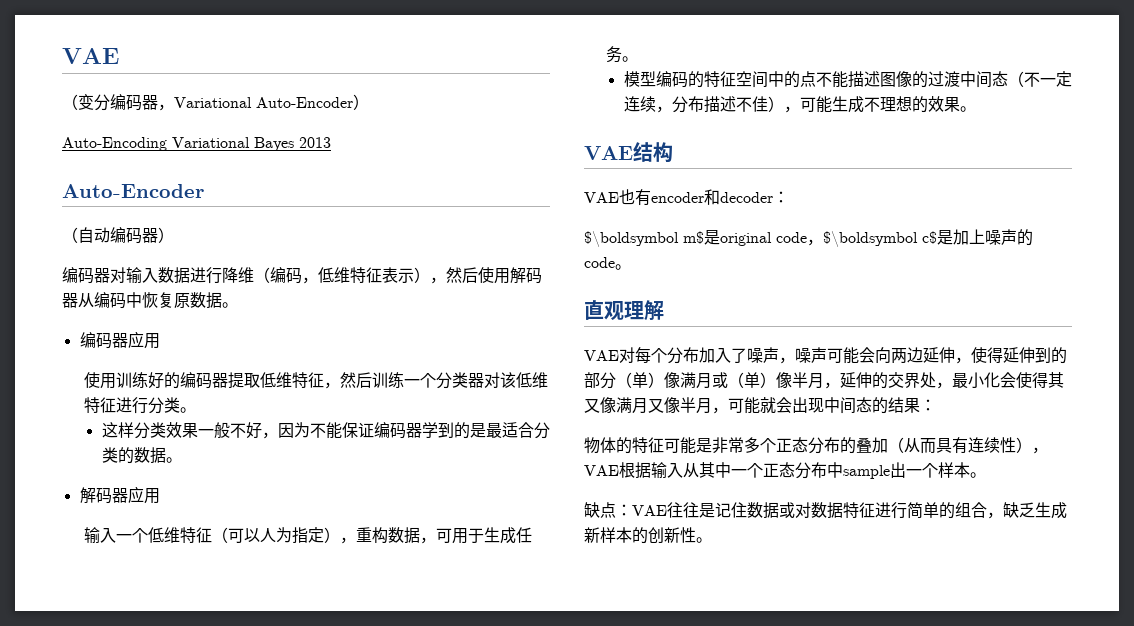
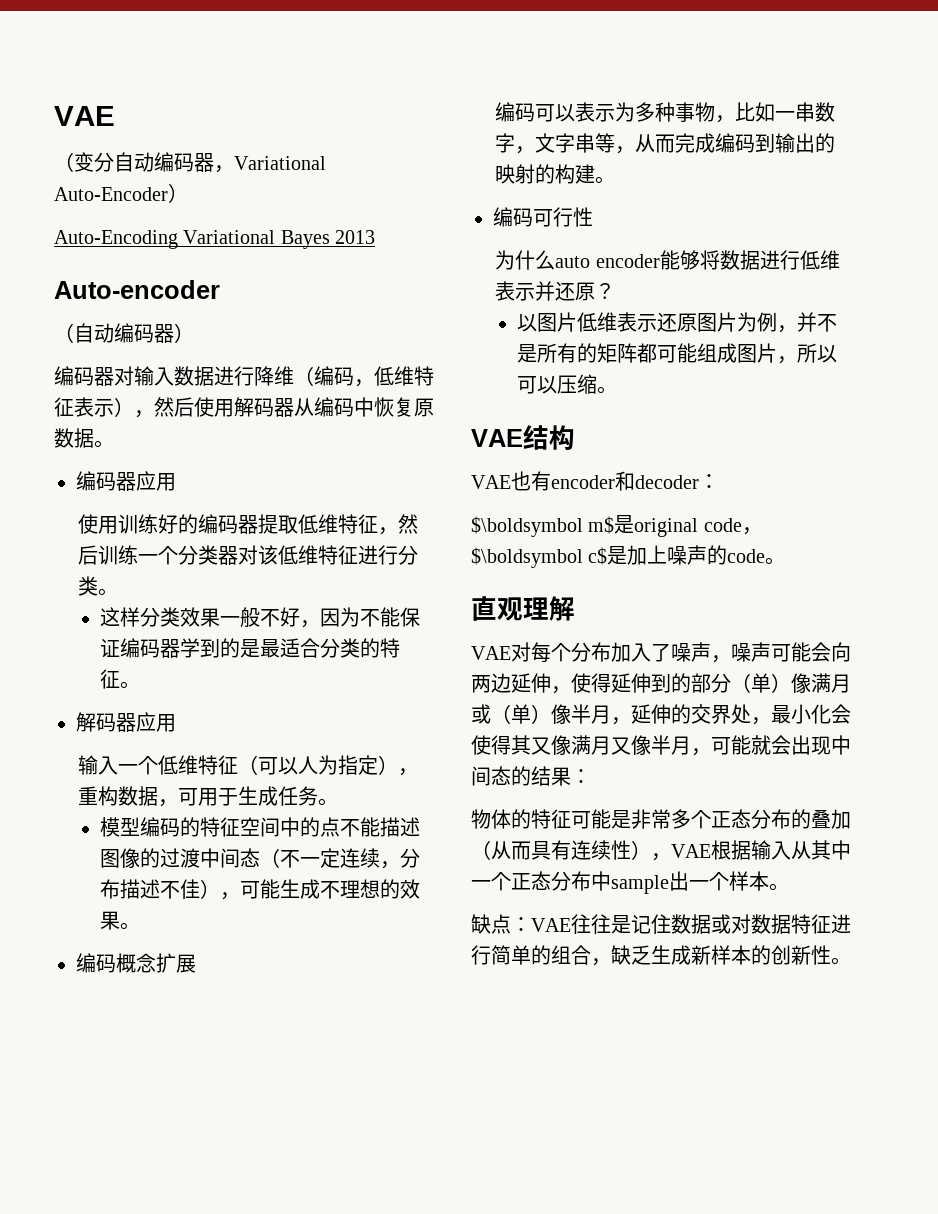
(110, 102) none -> [114,152,154,172] 自动
[62,184,204,198] Auto-Encoder -> [54,280,220,299] Auto-encoder
[133,447,166,464] 数据 -> [380,638,401,658] [100,669,121,689] 特征
(976, 109) none -> [76,953,196,973] [495,102,836,123] [495,133,836,154] [495,164,616,184] [493,207,593,227] [495,250,840,270] [495,281,616,301] [517,312,838,333] [517,343,838,364] [517,374,618,394] // 编码概念扩展 // 编码可以表示为多种事物，比如一串数字，文字串等，从而完成编码到输出的映射的构建。 // 编码可行性 // 为什么auto encoder能够将数据进行低维表示并还原？ // 以图片低维表示还原图片为例，并不是所有的矩阵都可能组成图片，所以可以压缩。

